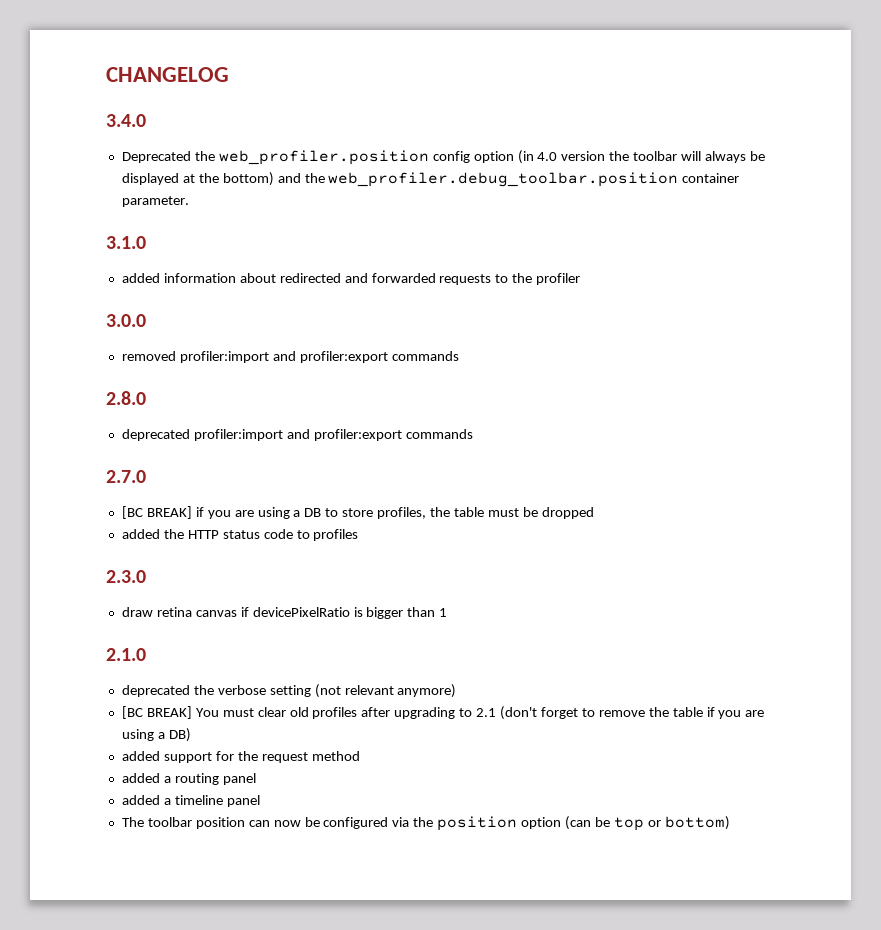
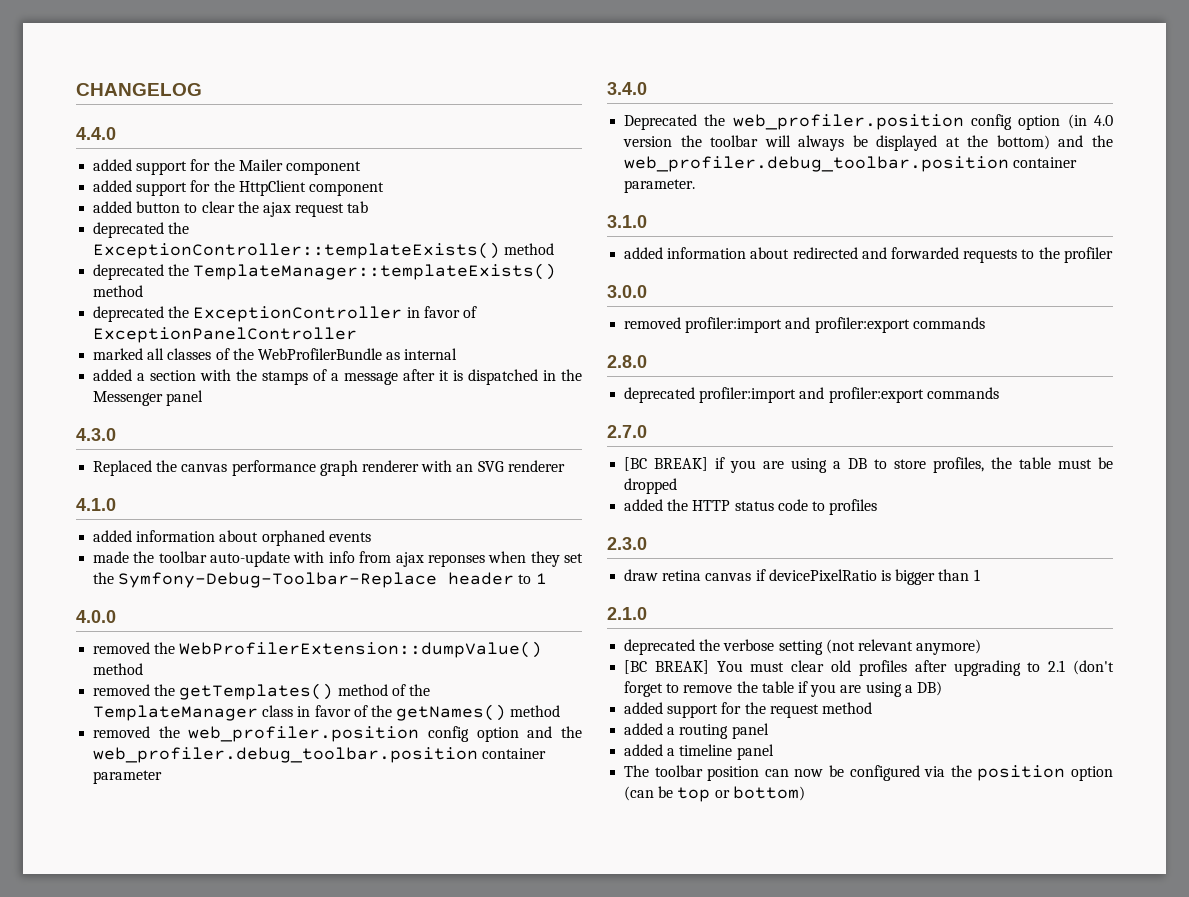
(229, 74) none -> [76,127,116,140] [93,159,361,175] [93,180,384,196] [93,201,369,217] [93,222,190,238] [93,242,555,259] [93,263,557,280] [93,285,144,297] [93,306,477,322] [93,327,358,343] [93,348,458,360] [93,369,582,385] [93,390,204,406] [76,428,116,441] [93,460,565,476] [76,498,116,511] [93,530,371,546] [93,551,583,567] [93,572,547,588] [76,610,116,623] [93,641,543,658] [93,663,144,675] [93,683,430,700] [93,704,561,721] [93,726,582,742] [93,747,547,763] [93,770,163,784] // 4.4.0 // added support for the Mailer component // added support for the HttpClient component // added button to clear the ajax request tab // deprecated the ExceptionController::templateExists() method // deprecated the TemplateManager::templateExists() method // deprecated the ExceptionController in favor of ExceptionPanelController // marked all classes of the WebProfilerBundle as internal // added a section with the stamps of a message after it is dispatched in the Messenger panel // 4.3.0 // Replaced the canvas performance graph renderer with an SVG renderer // 4.1.0 // added information about orphaned events // made the toolbar auto-update with info from ajax reponses when they set the Symfony-Debug-Toolbar-Replace header to 1 // 4.0.0 // removed the WebProfilerExtension::dumpValue() method // removed the getTemplates() method of the TemplateManager class in favor of the getNames() method // removed the web_profiler.position config option and the web_profiler.debug_toolbar.position container parameter

